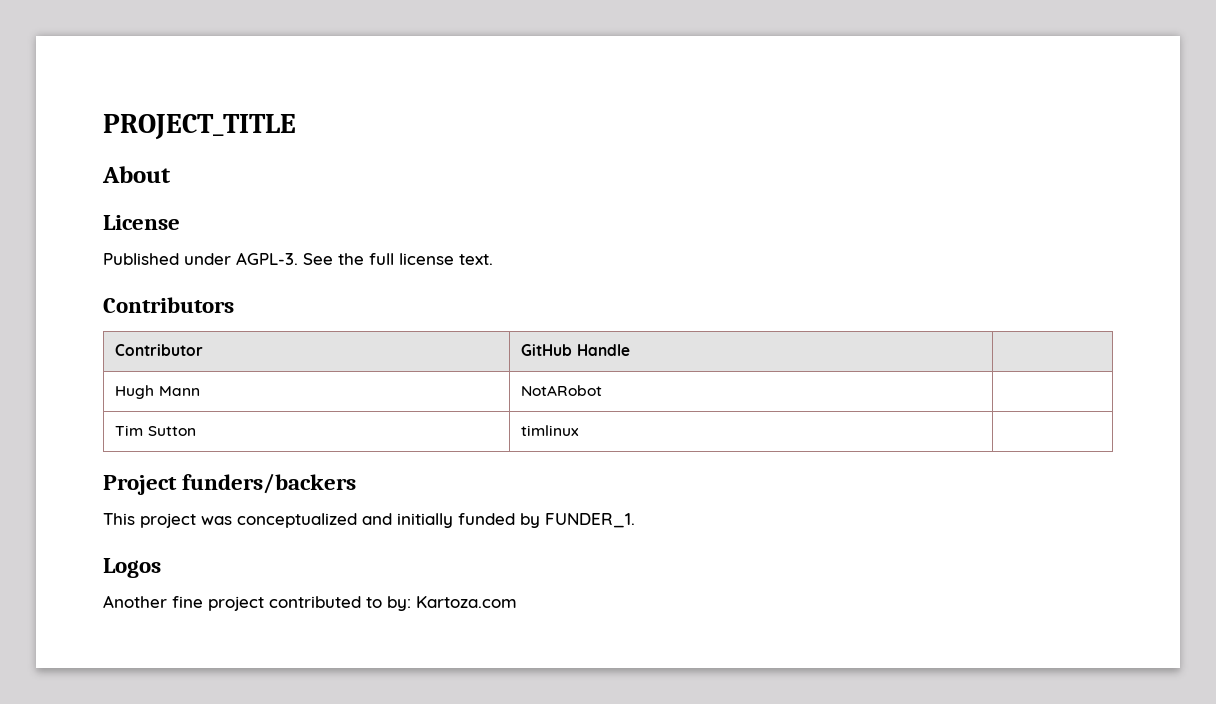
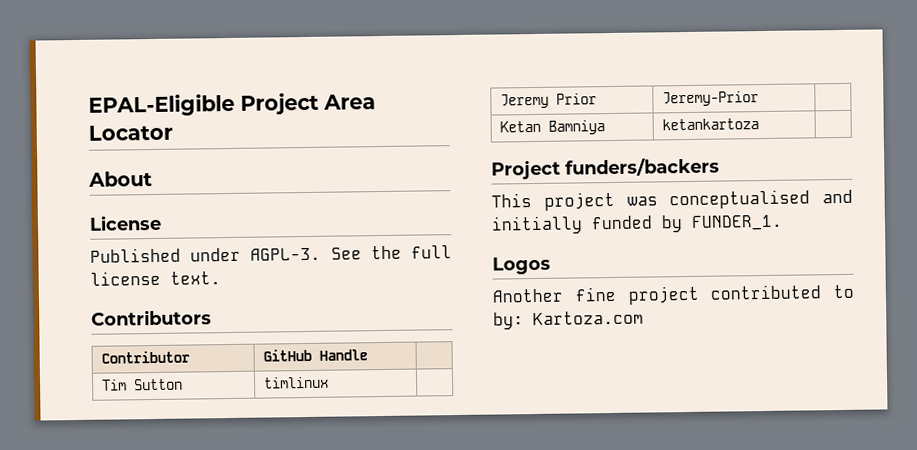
[103,114,296,140] PROJECT_TITLE -> [88,92,376,117] [88,124,173,141] EPAL-Eligible Project Area Locator
[115,385,200,399] [521,385,603,396] // Hugh Mann | NotARobot | -> (368, 355) none
(580, 430) none -> [499,93,597,109] [661,91,759,107] [499,120,605,135] [661,118,759,131] // Jeremy Prior | Jeremy-Prior | // Ketan Bamniya | ketankartoza |
[237,513,357,528] conceptualized -> [669,189,811,210] conceptualised

